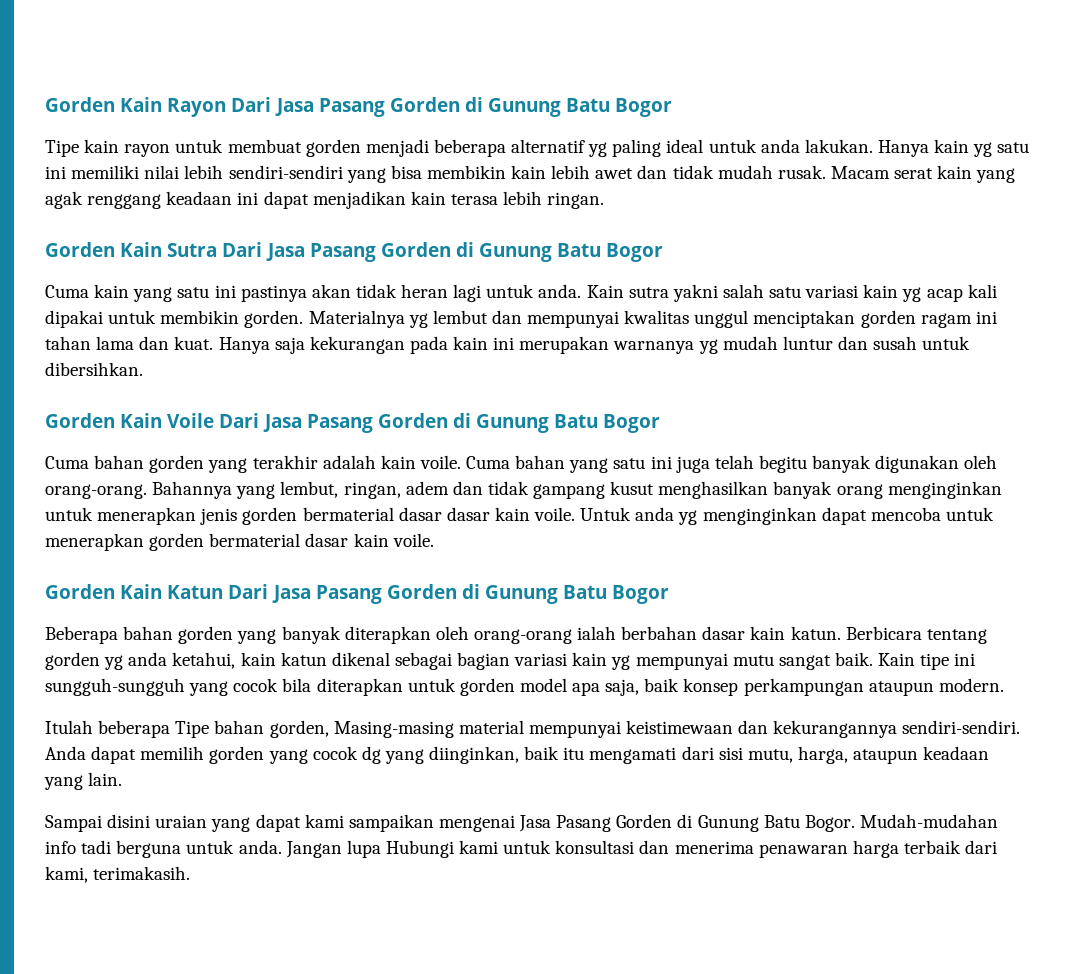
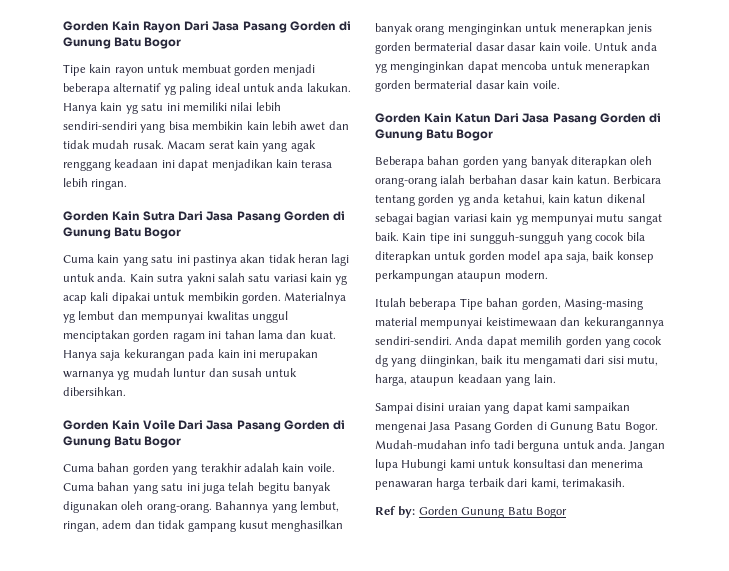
(191, 873) none -> [375,506,567,518] // Ref by: Gorden Gunung Batu Bogor

